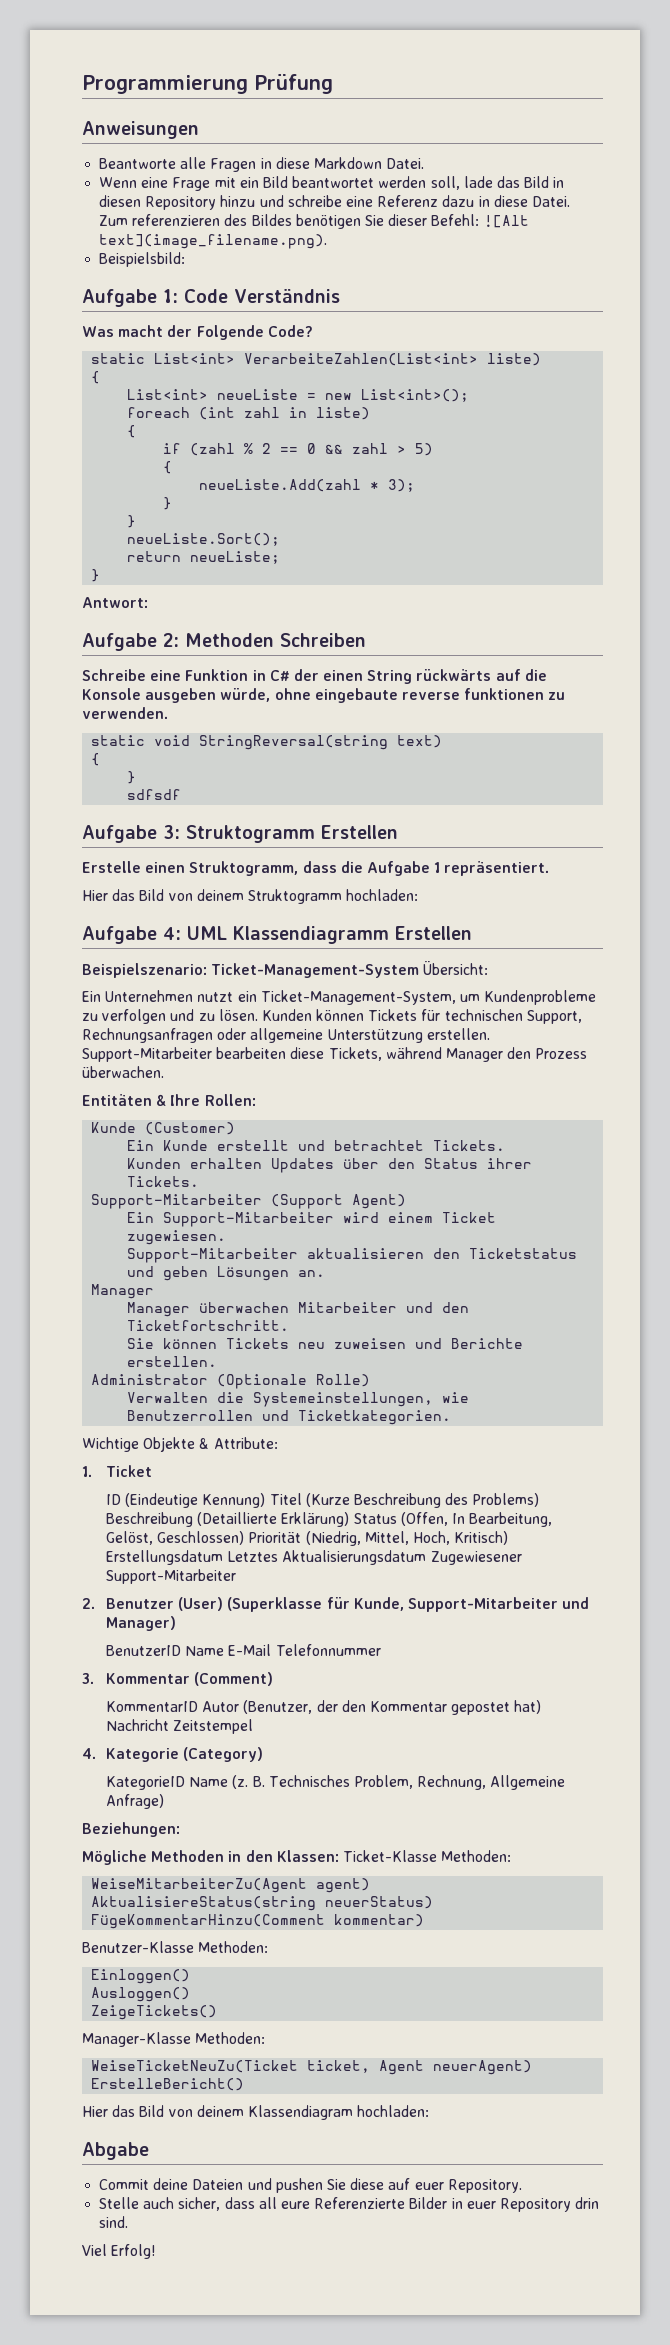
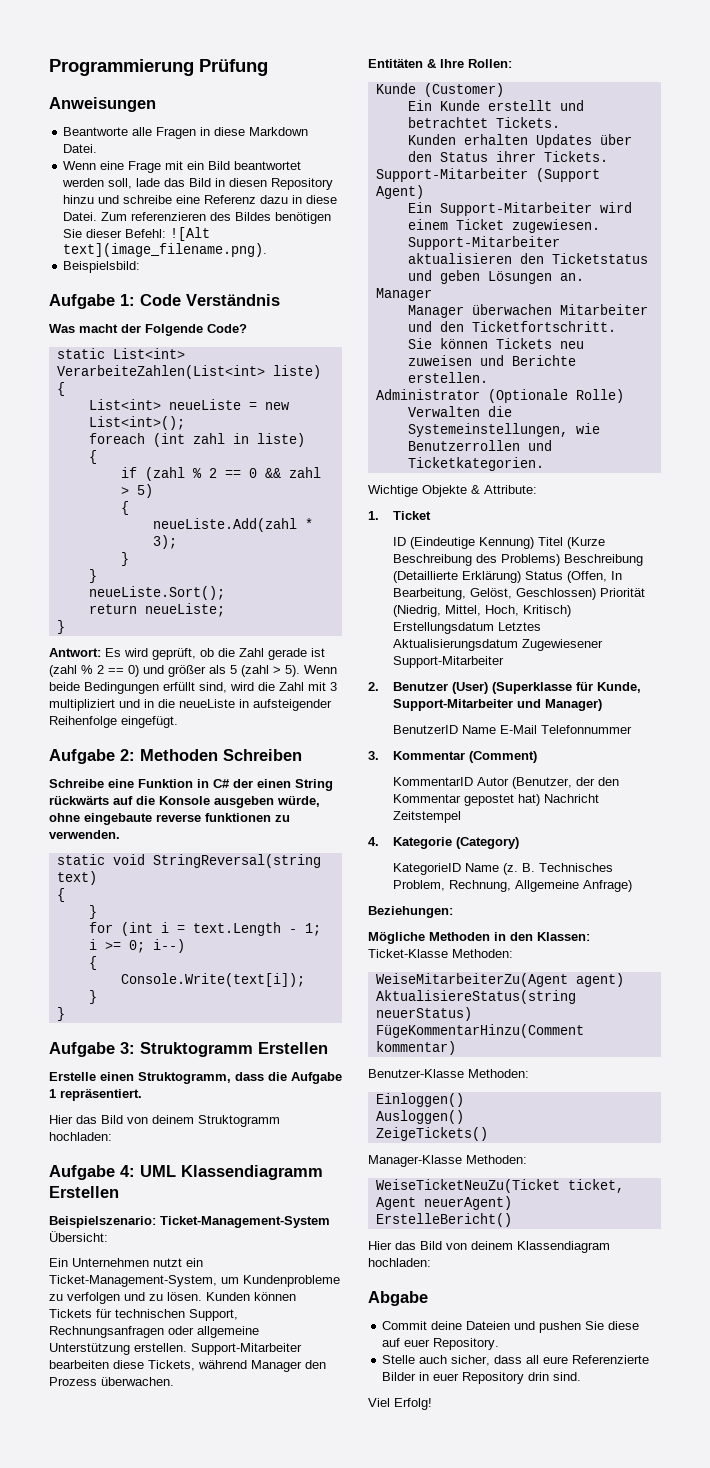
(148, 602) none -> [105,648,325,660] [49,665,337,677] [49,682,337,694] [49,699,332,711] [49,716,178,728] Es wird geprüft, ob die Zahl gerade ist (zahl % 2 == 0) und größer als 5 (zahl > 5). Wenn beide Bedingungen erfüllt sind, wird die Zahl mit 3 multipliziert und in die neueListe in aufsteigender Reihenfolge eingefügt.
[127,789,182,800] sdfsdf -> [88,922,321,936] [88,939,185,953] [88,956,97,970] [120,973,305,987] [88,990,97,1004] [56,1007,65,1021] for (int i = text.Length - 1; i >= 0; i--) // { // Console.Write(text[i]); // } // }

